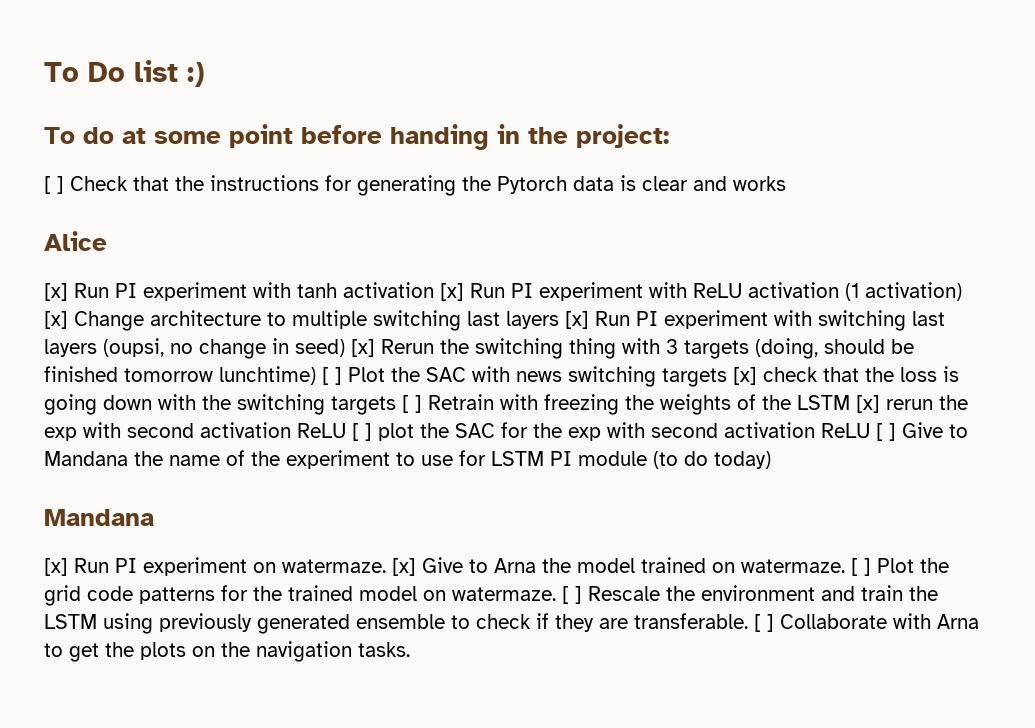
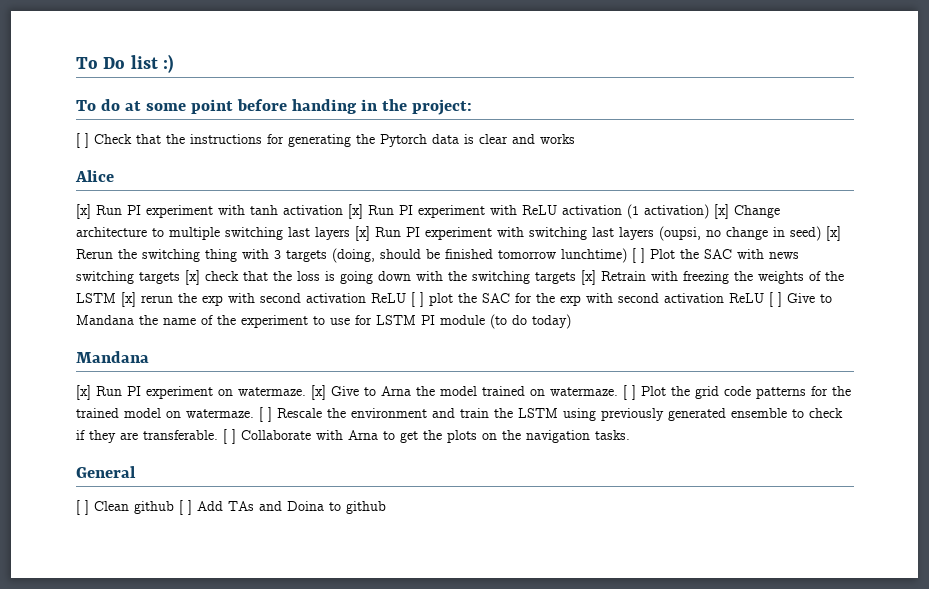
[402,395,422,413] [ ] -> [581,270,596,285] [x]
(410, 649) none -> [76,466,136,478] [76,500,386,515] // General // [ ] Clean github [ ] Add TAs and Doina to github

